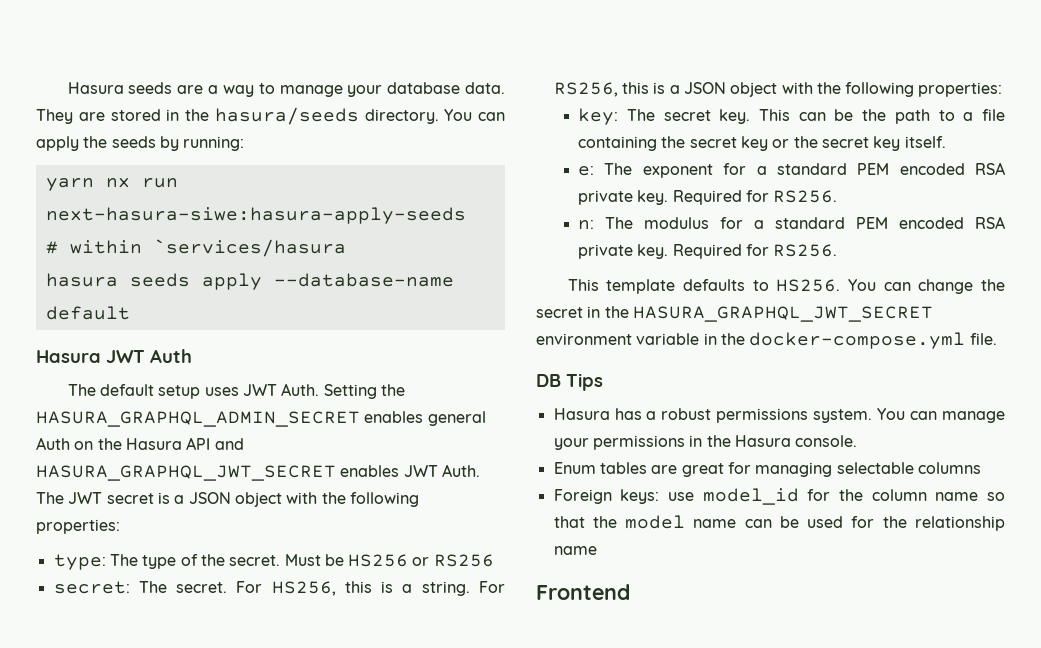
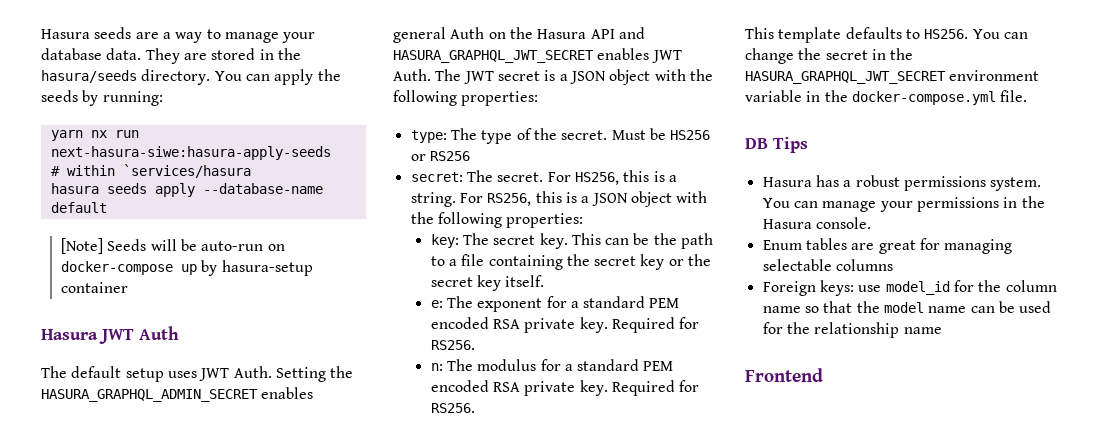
(130, 313) none -> [60,238,285,254] [60,260,313,276] [60,282,128,293] // [Note] Seeds will be auto-run on docker-compose up by hasura-setup container

